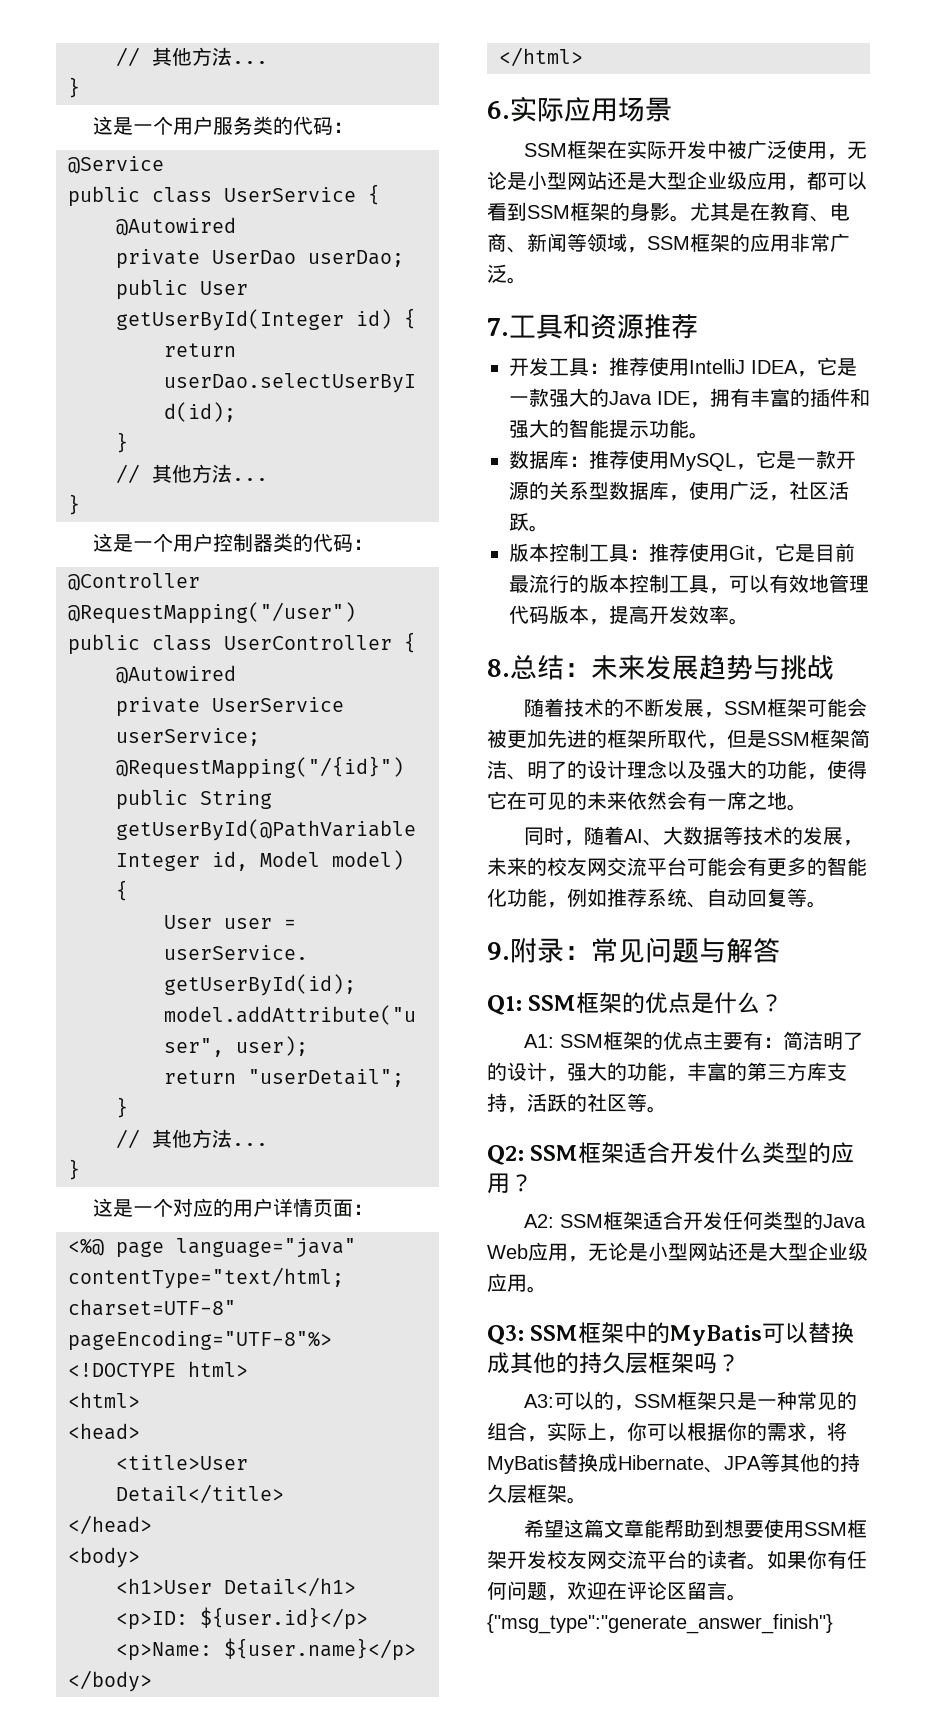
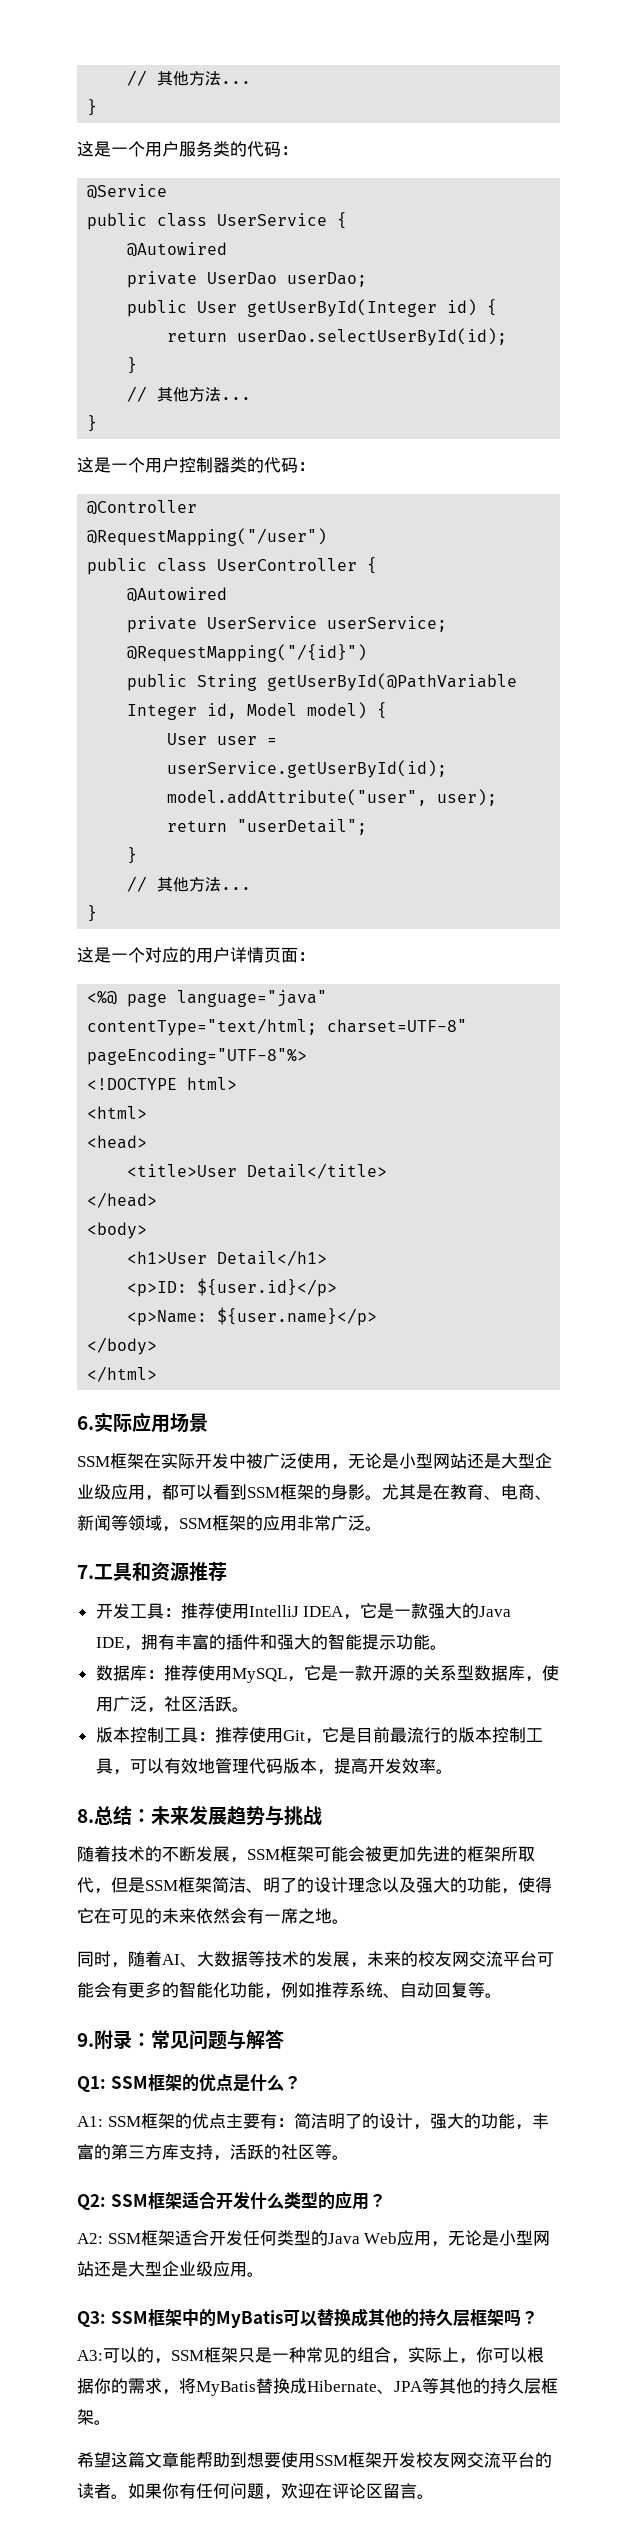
[487,1614,833,1634] {"msg_type":"generate_answer_finish"} -> (434, 2496) none

